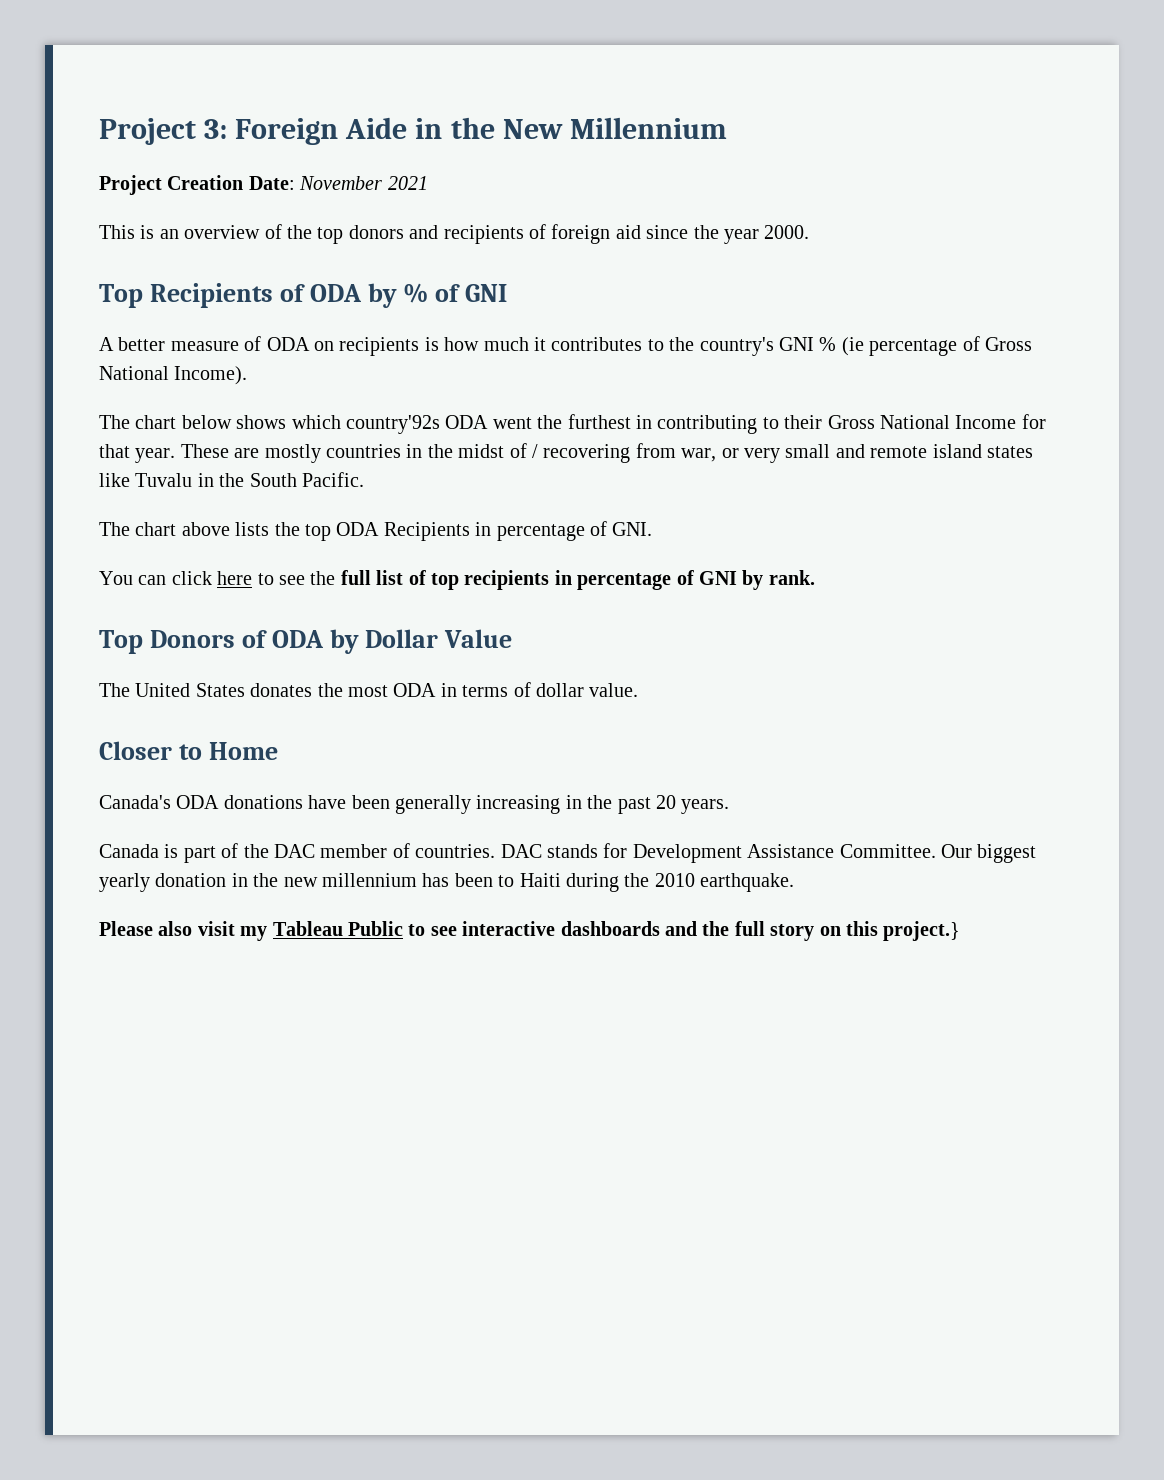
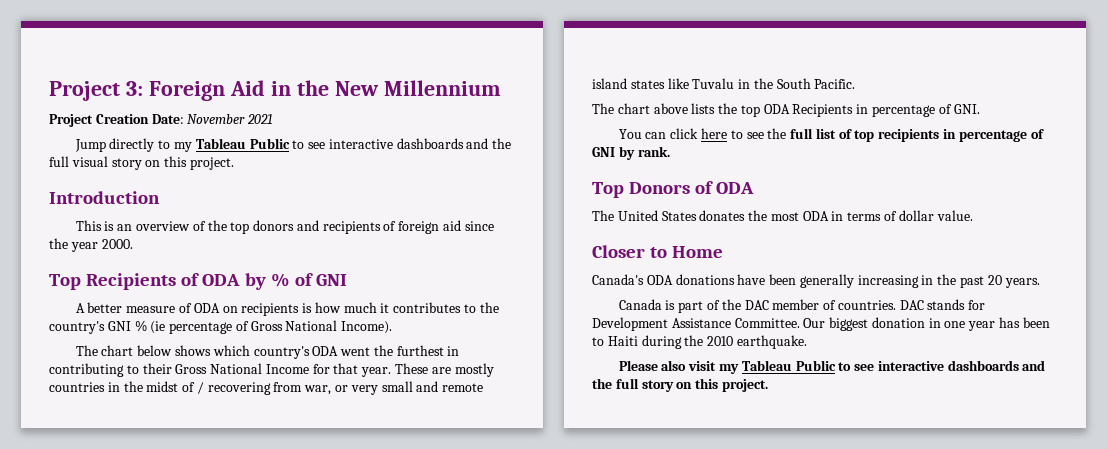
[345,117,408,139] Aide -> [229,80,265,96] Aid
(428, 183) none -> [74,138,512,152] [49,156,234,170] [49,191,160,204] // Jump directly to my Tableau Public to see interactive dashboards and the full visual story on this project. // Introduction
[346,415,440,434] country'92s -> [253,346,310,359] country's
[329,629,513,654] by Dollar Value -> (755, 188) none
[99,873,150,892] yearly -> (869, 324) none
[253,873,417,887] the new millennium -> [944,321,996,331] one year
[883,921,961,941] project.} -> [721,379,768,392] project.

